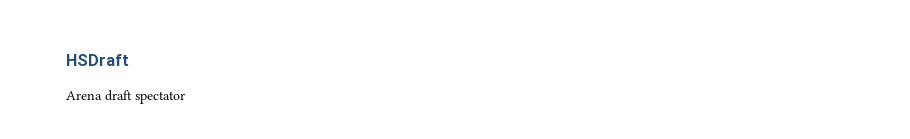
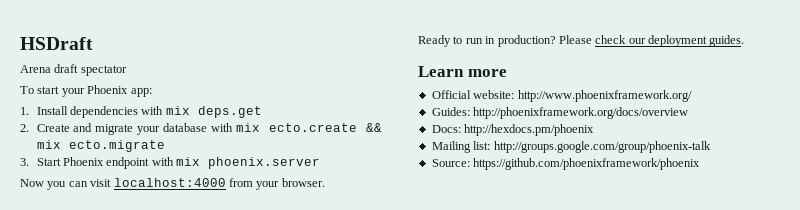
(185, 97) none -> [20,85,152,97] [20,106,262,118] [20,123,382,135] [36,140,165,152] [20,157,321,169] [20,178,325,190] [418,35,745,47] [418,66,507,77] [431,90,692,102] [431,107,689,119] [431,124,595,136] [431,141,711,153] [431,158,701,170] // To start your Phoenix app: // 1. Install dependencies with mix deps.get // 2. Create and migrate your database with mix ecto.create && mix ecto.migrate // 3. Start Phoenix endpoint with mix phoenix.server // Now you can visit localhost:4000 from your browser. // Ready to run in production? Please check our deployment guides. // Learn more // Official website: http://www.phoenixframework.org/ // Guides: http://phoenixframework.org/docs/overview // Docs: http://hexdocs.pm/phoenix // Mailing list: http://groups.google.com/group/phoenix-talk // Source: https://github.com/phoenixframework/phoenix

